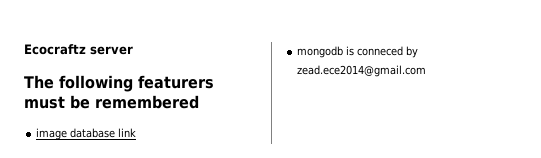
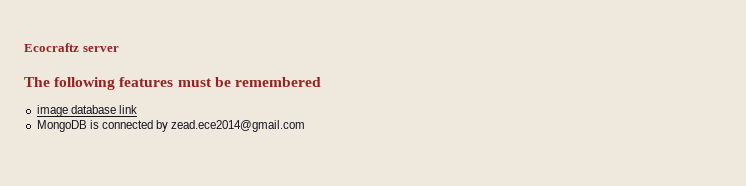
[138,75,214,89] featurers -> [119,77,174,87] features
[297,46,404,58] mongodb is conneced -> [36,120,153,132] MongoDB is connected

